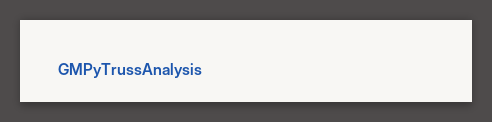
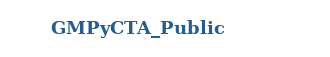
[58,63,202,78] GMPyTrussAnalysis -> [51,20,225,38] GMPyCTA_Public

